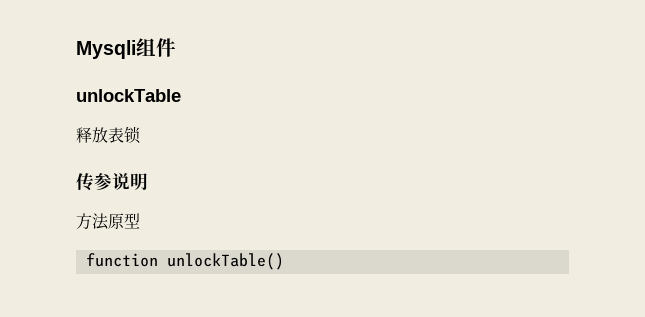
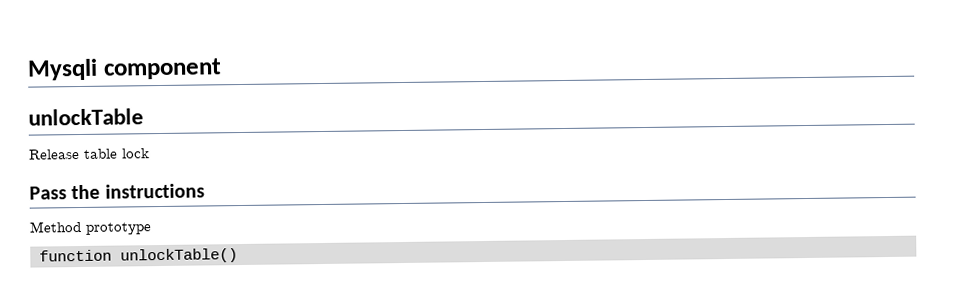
[136,38,176,57] 组件 -> [102,58,222,80] component
[76,126,141,144] [76,173,148,191] [76,213,140,230] 释放表锁 // 传参说明 // 方法原型 -> [28,148,150,160] [29,183,205,200] [29,220,152,235] Release table lock // Pass the instructions // Method prototype

